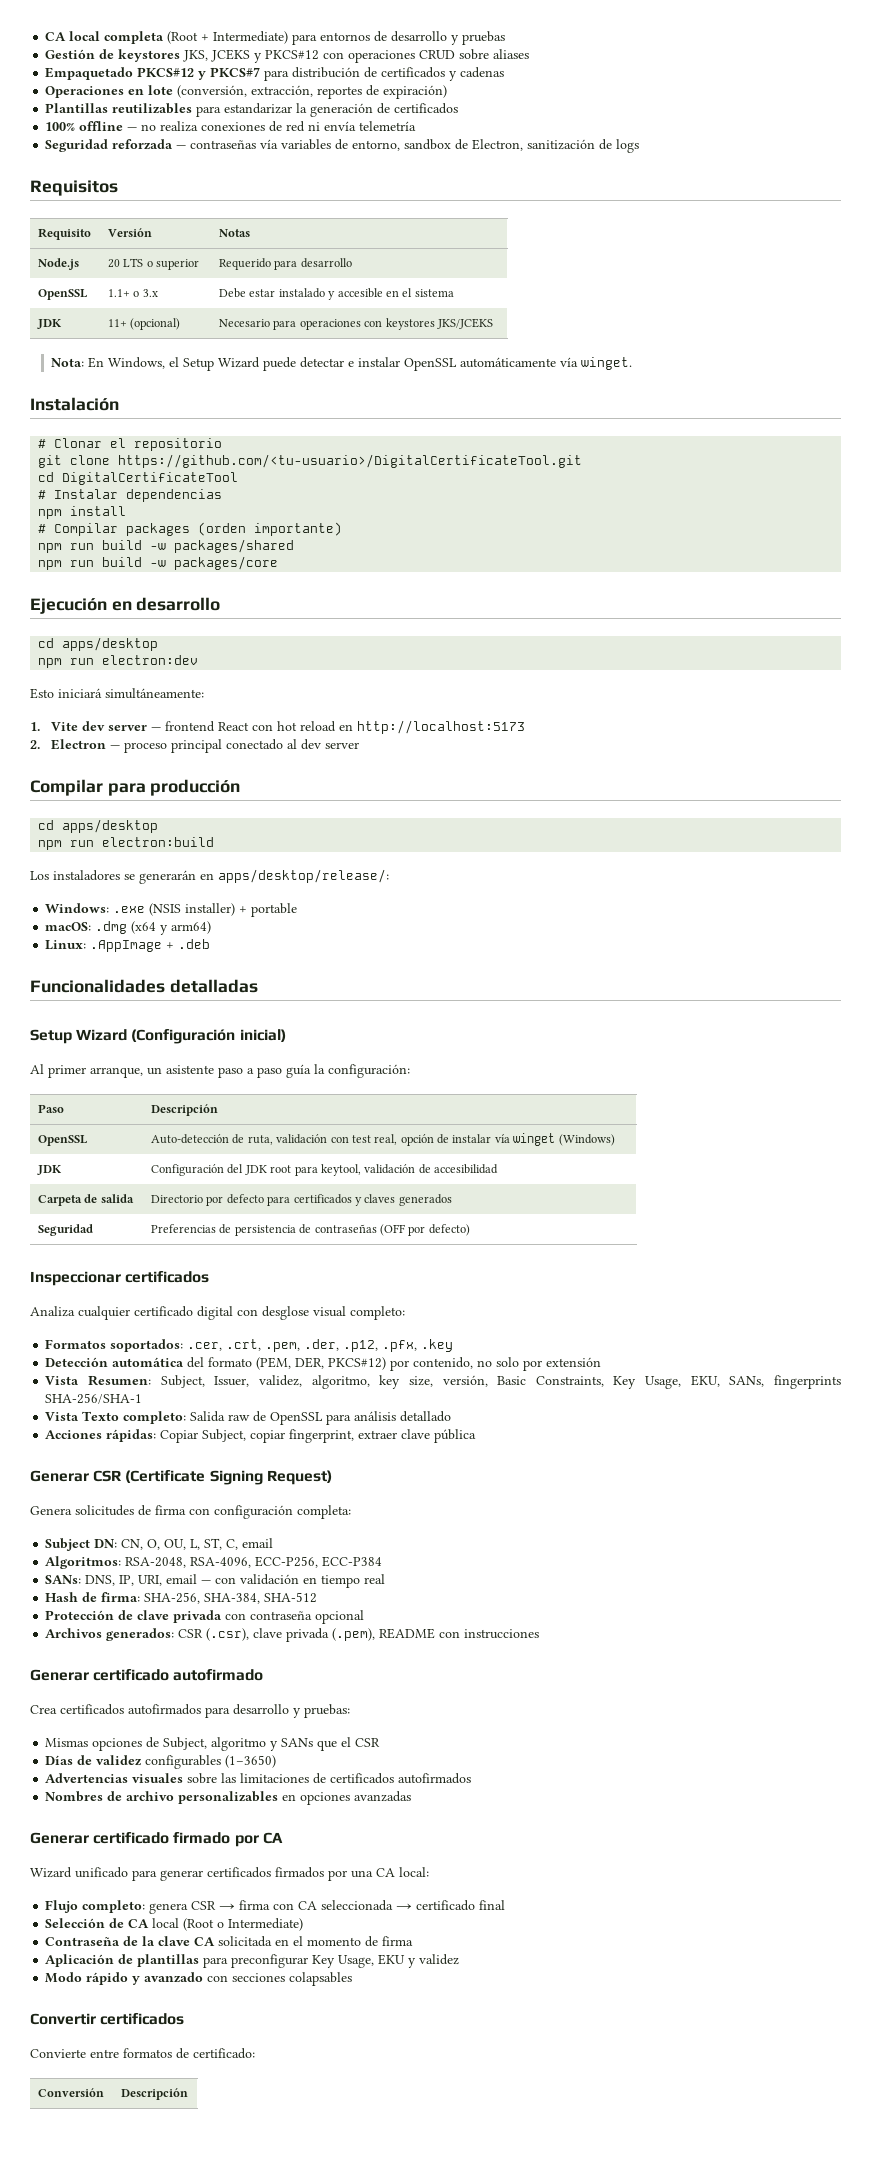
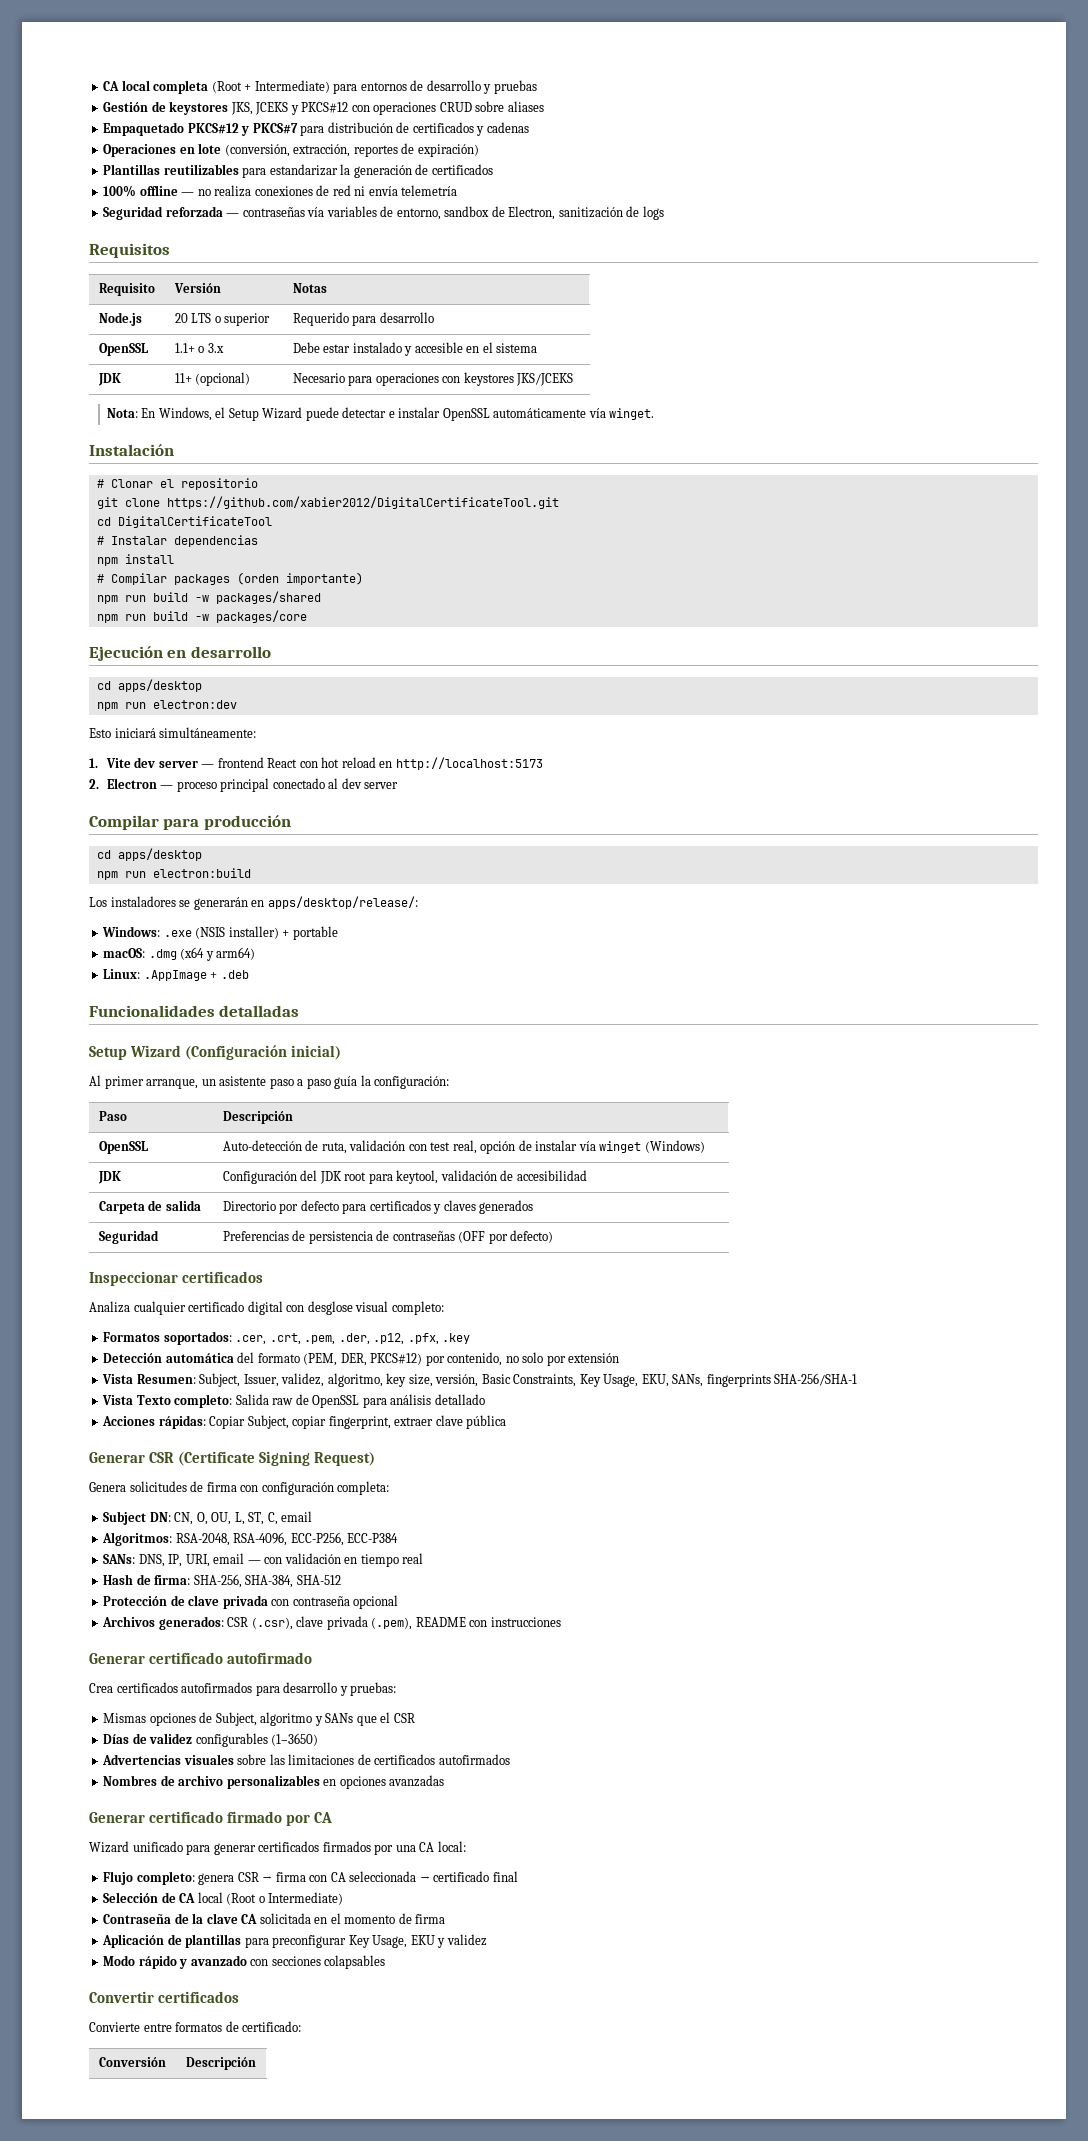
[118,454,583,468] https://github.com/<tu-usuario>/DigitalCertificateTool.git -> [166,496,559,509] https://github.com/xabier2012/DigitalCertificateTool.git

